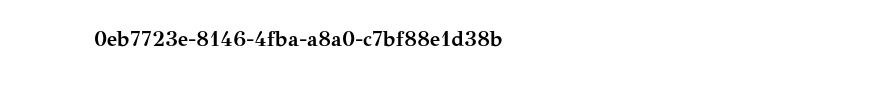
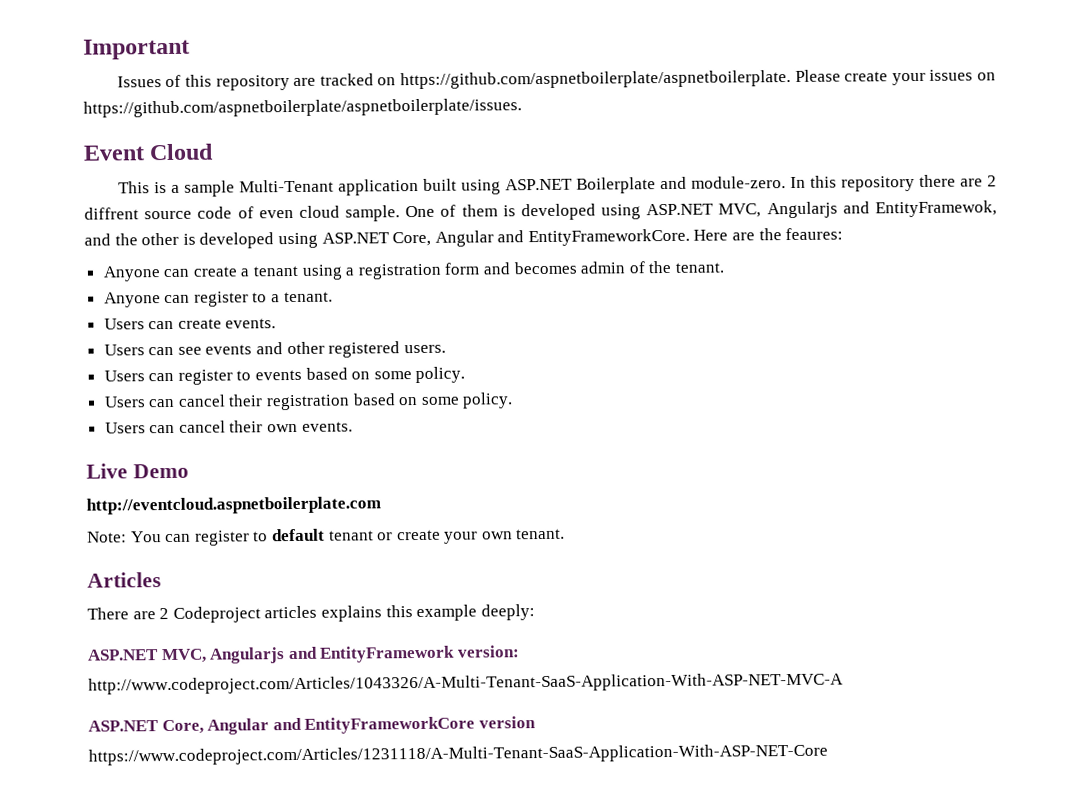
[94,31,503,47] 0eb7723e-8146-4fba-a8a0-c7bf88e1d38b -> [83,38,190,60] [116,69,997,91] [83,98,522,118] [83,143,215,161] [117,174,998,197] [84,200,997,222] [84,227,844,249] [102,260,724,282] [103,291,333,308] [103,318,277,330] [103,341,446,358] [103,366,466,385] [103,392,514,411] [104,420,353,434] [86,463,189,479] [86,496,381,515] [87,528,566,546] [87,572,161,588] [87,604,535,623] [87,645,520,664] [88,672,844,695] [88,716,536,735] [88,743,828,766] Important // Issues of this repository are tracked on https://github.com/aspnetboilerplate/aspnetboilerplate. Please create your issues on https://github.com/aspnetboilerplate/aspnetboilerplate/issues. // Event Cloud // This is a sample Multi-Tenant application built using ASP.NET Boilerplate and module-zero. In this repository there are 2 diffrent source code of even cloud sample. One of them is developed using ASP.NET MVC, Angularjs and EntityFramewok, and the other is developed using ASP.NET Core, Angular and EntityFrameworkCore. Here are the feaures: // Anyone can create a tenant using a registration form and becomes admin of the tenant. // Anyone can register to a tenant. // Users can create events. // Users can see events and other registered users. // Users can register to events based on some policy. // Users can cancel their registration based on some policy. // Users can cancel their own events. // Live Demo // http://eventcloud.aspnetboilerplate.com // Note: You can register to default tenant or create your own tenant. // Articles // There are 2 Codeproject articles explains this example deeply: // ASP.NET MVC, Angularjs and EntityFramework version: // http://www.codeproject.com/Articles/1043326/A-Multi-Tenant-SaaS-Application-With-ASP-NET-MVC-A // ASP.NET Core, Angular and EntityFrameworkCore version // https://www.codeproject.com/Articles/1231118/A-Multi-Tenant-SaaS-Application-With-ASP-NET-Core

